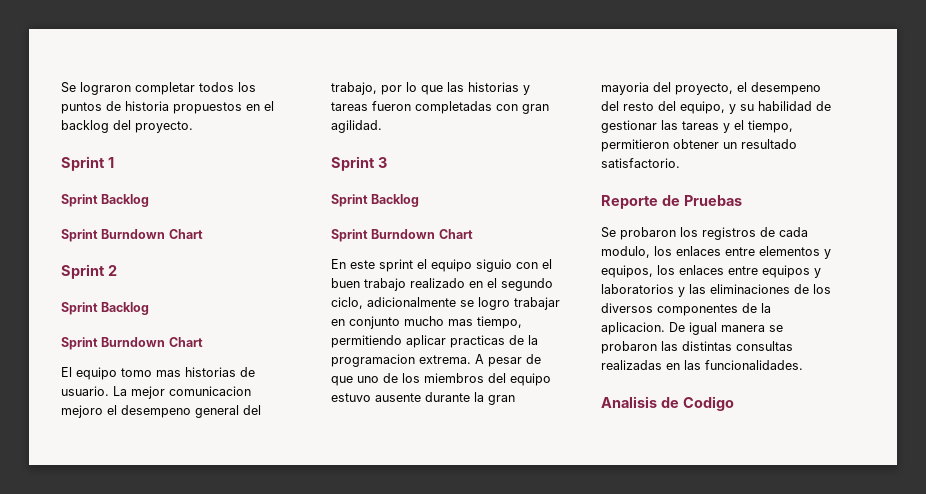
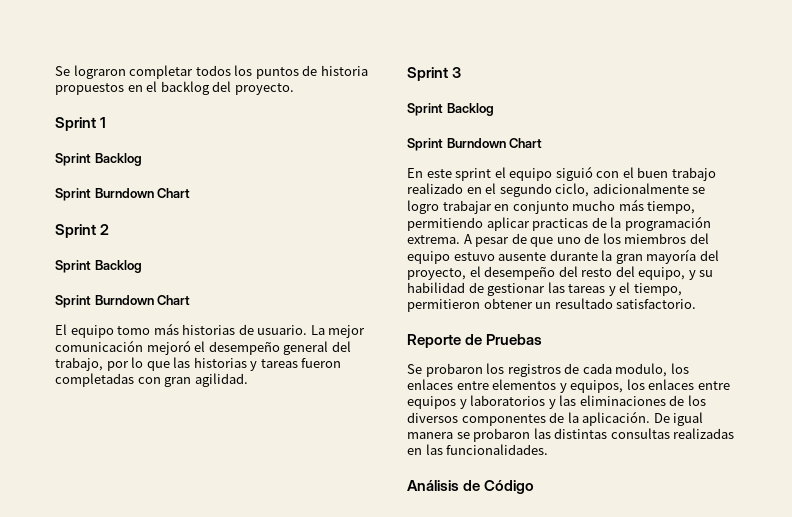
[156,370,181,377] mas -> [153,323,179,335] más
[169,386,251,396] [61,405,191,418] comunicacion mejoro el desempeno -> [55,340,280,355] comunicación mejoró el desempeño
[476,259,512,272] siguio -> [555,166,593,181] siguió
[448,319,473,326] mas -> [618,199,644,211] más
[331,354,415,367] programacion -> [624,216,711,231] programación
[601,82,649,95] mayoria -> [646,249,697,264] mayoría
[751,82,821,95] desempeno -> [484,266,556,280] desempeño
[601,322,665,335] aplicacion. -> [582,411,651,426] aplicación.
[601,396,734,411] Analisis de Codigo -> [407,480,535,494] Análisis de Código

